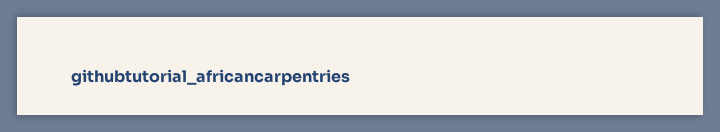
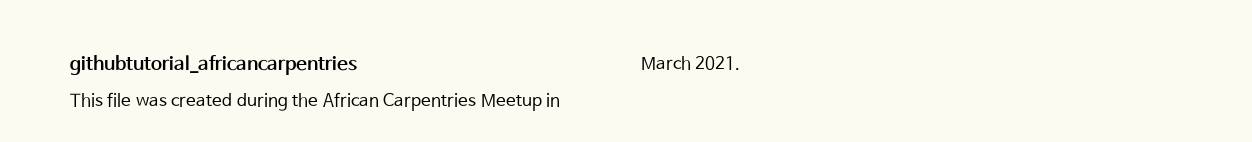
(350, 77) none -> [70,92,561,111] [641,56,741,70] // This file was created during the African Carpentries Meetup in March 2021.

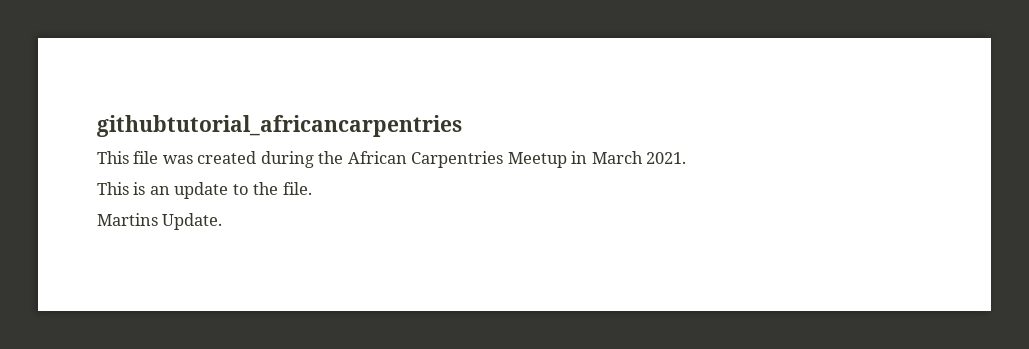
(741, 63) none -> [97,182,312,199] [97,213,223,230] // This is an update to the file. // Martins Update.

